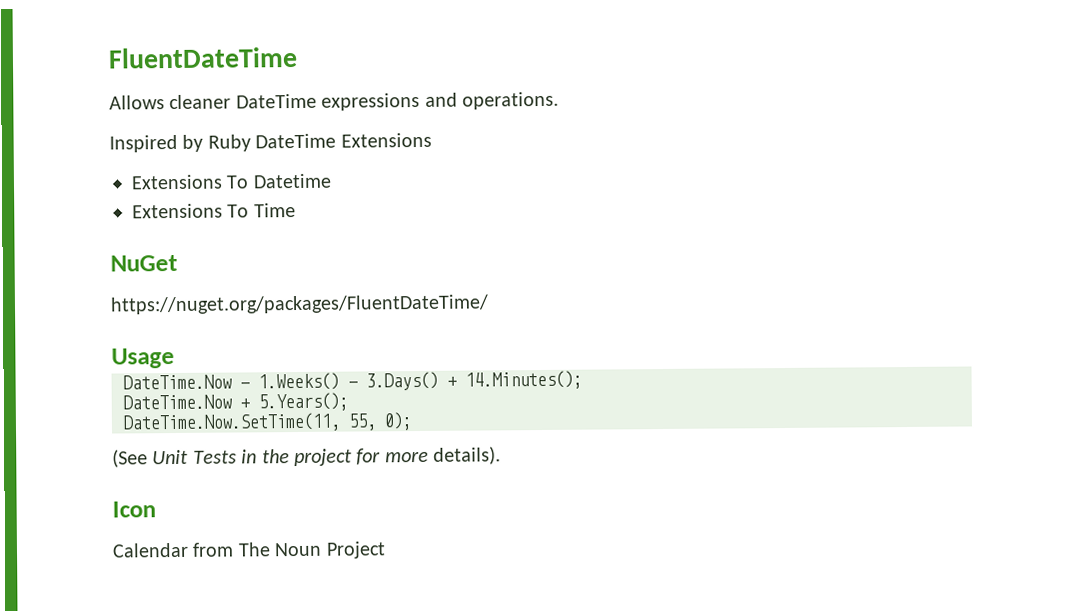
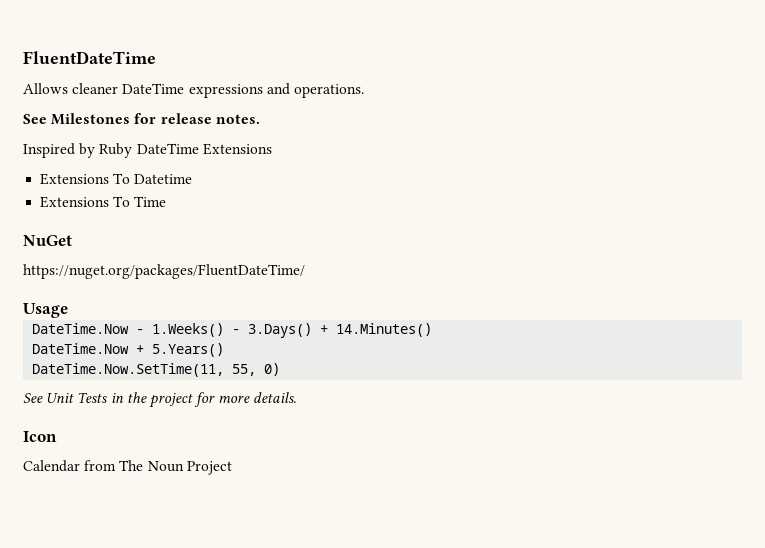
(559, 100) none -> [23,113,260,125] // See Milestones for release notes.
[465,370,583,390] 14.Minutes(); -> [336,323,433,337] 14.Minutes()
[258,392,349,412] 5.Years(); -> [152,343,225,357] 5.Years()
[384,412,413,431] [112,449,148,468] 0); // (See -> [264,363,281,376] [23,393,43,403] 0) // See
[433,446,502,465] details). -> [253,392,297,403] details.

